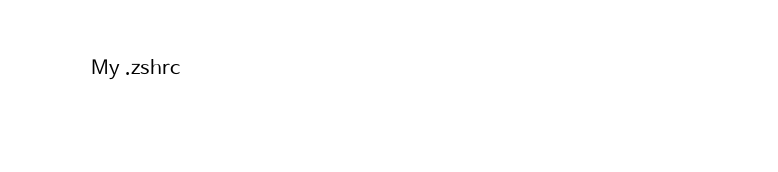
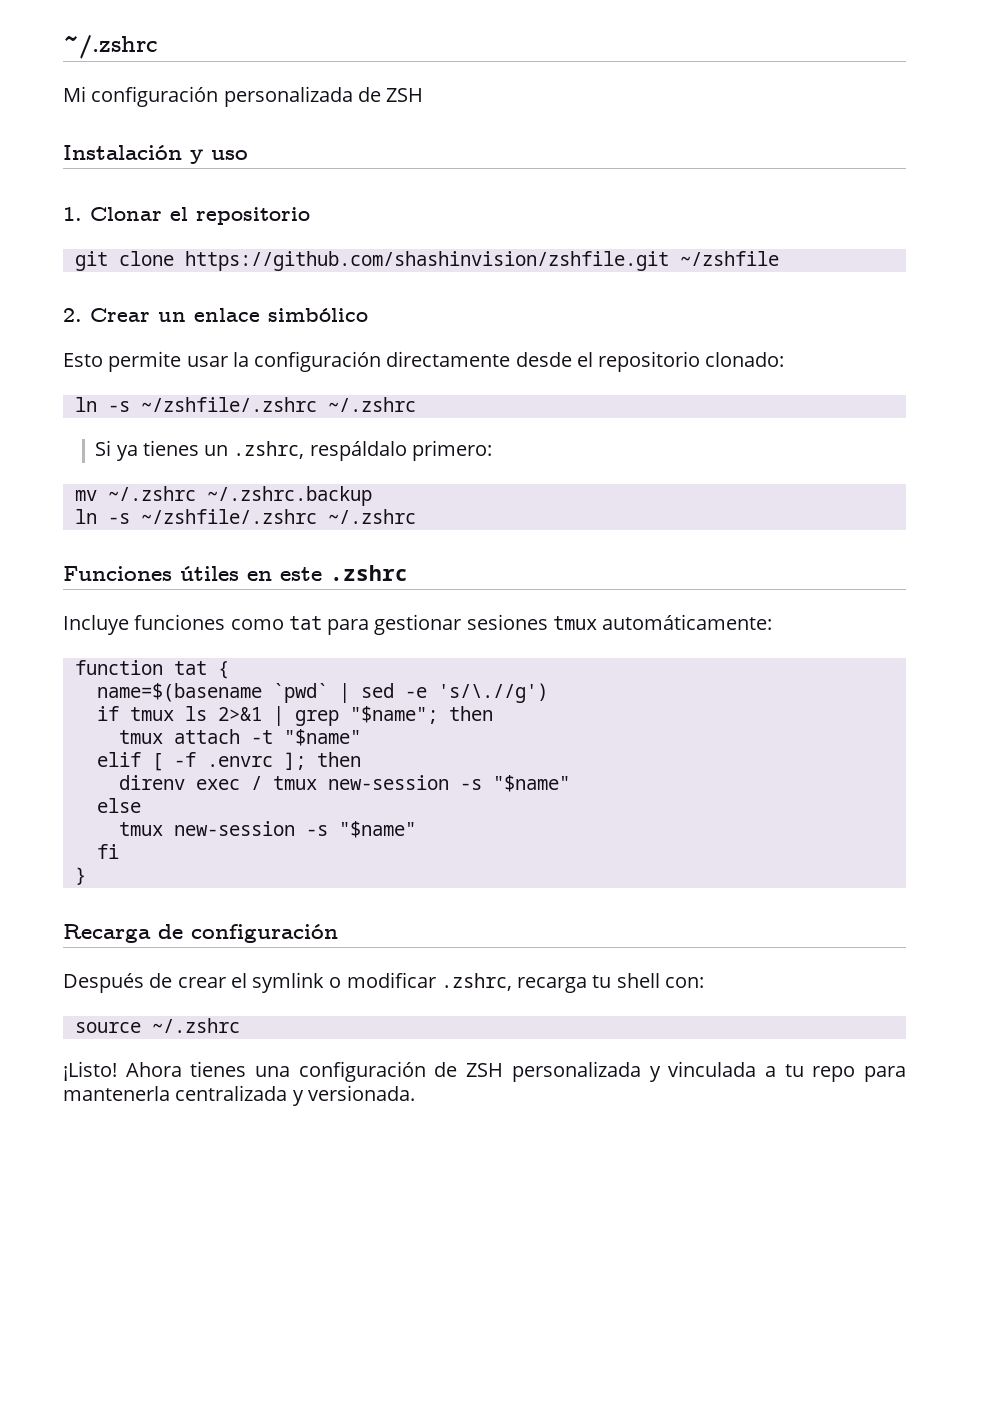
[91,59,181,80] My .zshrc -> [63,35,158,59] [63,86,424,107] [63,145,248,164] [63,207,310,225] [74,251,779,271] [63,308,368,322] [63,351,785,372] [74,397,416,412] [95,440,492,461] [74,486,372,506] [74,509,416,524] [63,565,408,581] [63,614,773,635] [74,660,229,679] [96,683,548,703] [96,706,493,726] [118,729,361,746] [96,752,361,771] [118,775,570,792] [96,798,141,813] [118,821,416,838] [96,844,119,859] [74,867,86,885] [63,924,338,943] [63,972,704,993] [74,1018,240,1033] [63,1061,907,1082] [63,1085,415,1106] ~/.zshrc // Mi configuración personalizada de ZSH // Instalación y uso // 1. Clonar el repositorio // git clone https://github.com/shashinvision/zshfile.git ~/zshfile // 2. Crear un enlace simbólico // Esto permite usar la configuración directamente desde el repositorio clonado: // ln -s ~/zshfile/.zshrc ~/.zshrc // Si ya tienes un .zshrc, respáldalo primero: // mv ~/.zshrc ~/.zshrc.backup // ln -s ~/zshfile/.zshrc ~/.zshrc // Funciones útiles en este .zshrc // Incluye funciones como tat para gestionar sesiones tmux automáticamente: // function tat { // name=$(basename `pwd` | sed -e 's/\.//g') // if tmux ls 2>&1 | grep "$name"; then // tmux attach -t "$name" // elif [ -f .envrc ]; then // direnv exec / tmux new-session -s "$name" // else // tmux new-session -s "$name" // fi // } // Recarga de configuración // Después de crear el symlink o modificar .zshrc, recarga tu shell con: // source ~/.zshrc // ¡Listo! Ahora tienes una configuración de ZSH personalizada y vinculada a tu repo para mantenerla centralizada y versionada.

